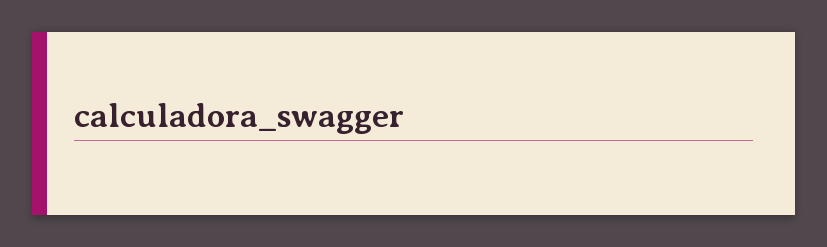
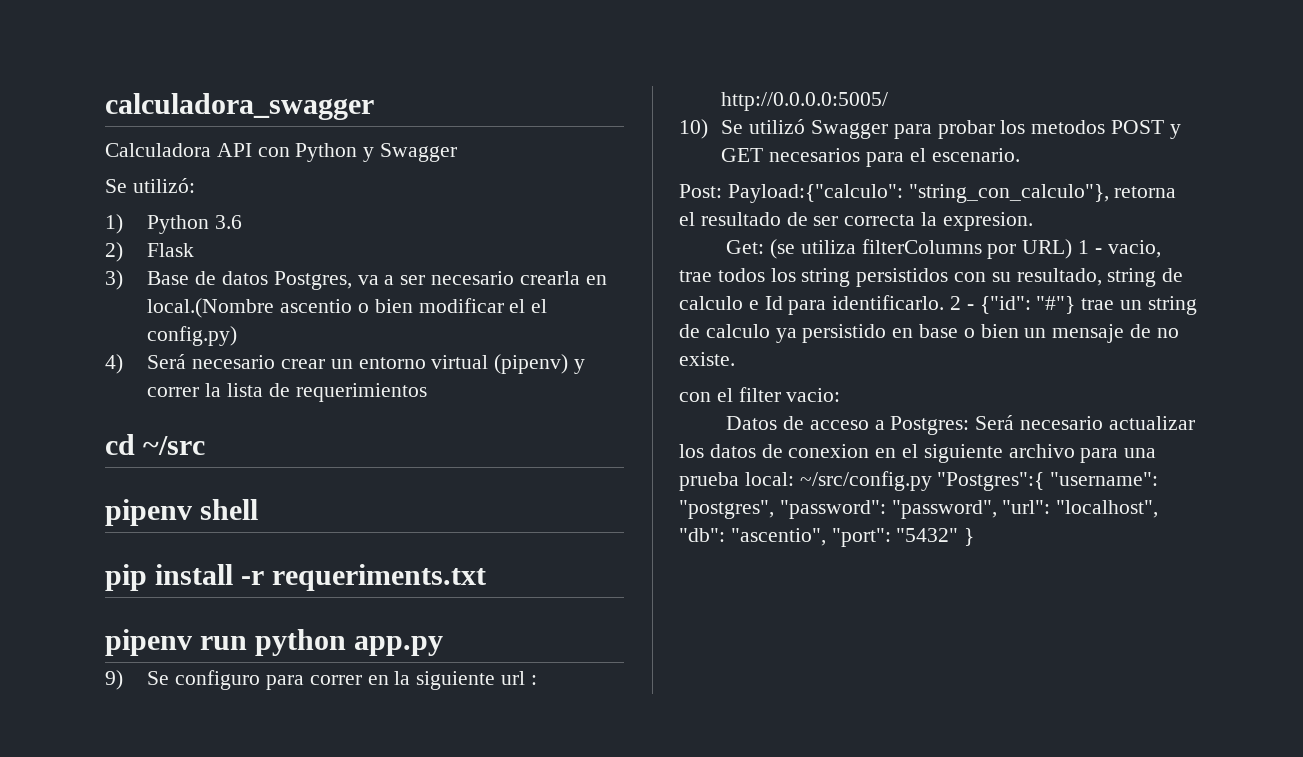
(404, 118) none -> [105,143,458,162] [105,178,195,193] [105,214,243,234] [105,242,195,262] [105,270,607,290] [147,298,548,318] [147,326,238,346] [105,354,585,374] [147,383,427,402] [105,434,206,455] [105,499,259,526] [105,564,487,591] [105,629,444,656] [105,670,537,690] [721,92,889,111] [679,119,1181,139] [721,148,1020,167] [679,184,1177,203] [679,212,1033,231] [726,239,1161,259] [679,268,1184,287] [679,295,1197,315] [679,324,1179,343] [679,352,735,366] [679,387,841,402] [726,415,1195,435] [679,444,1157,463] [679,471,1159,491] [679,500,1159,519] [679,528,975,547] // Calculadora API con Python y Swagger // Se utilizó: // 1) Python 3.6 // 2) Flask // 3) Base de datos Postgres, va a ser necesario crearla en local.(Nombre ascentio o bien modificar el el config.py) // 4) Será necesario crear un entorno virtual (pipenv) y correr la lista de requerimientos // cd ~/src // pipenv shell // pip install -r requeriments.txt // pipenv run python app.py // 9) Se configuro para correr en la siguiente url : http://0.0.0.0:5005/ // 10) Se utilizó Swagger para probar los metodos POST y GET necesarios para el escenario. // Post: Payload:{"calculo": "string_con_calculo"}, retorna el resultado de ser correcta la expresion. // Get: (se utiliza filterColumns por URL) 1 - vacio, trae todos los string persistidos con su resultado, string de calculo e Id para identificarlo. 2 - {"id": "#"} trae un string de calculo ya persistido en base o bien un mensaje de no existe. // con el filter vacio: // Datos de acceso a Postgres: Será necesario actualizar los datos de conexion en el siguiente archivo para una prueba local: ~/src/config.py "Postgres":{ "username": "postgres", "password": "password", "url": "localhost", "db": "ascentio", "port": "5432" }

